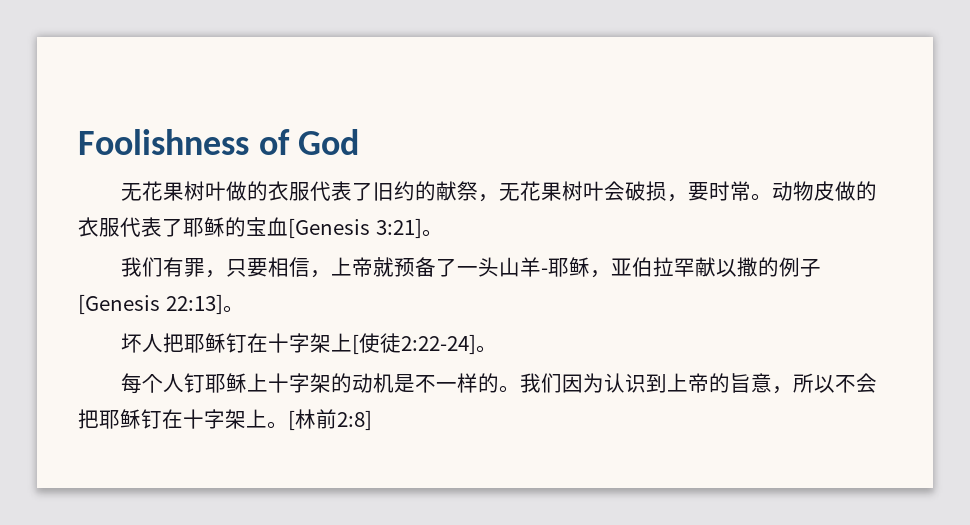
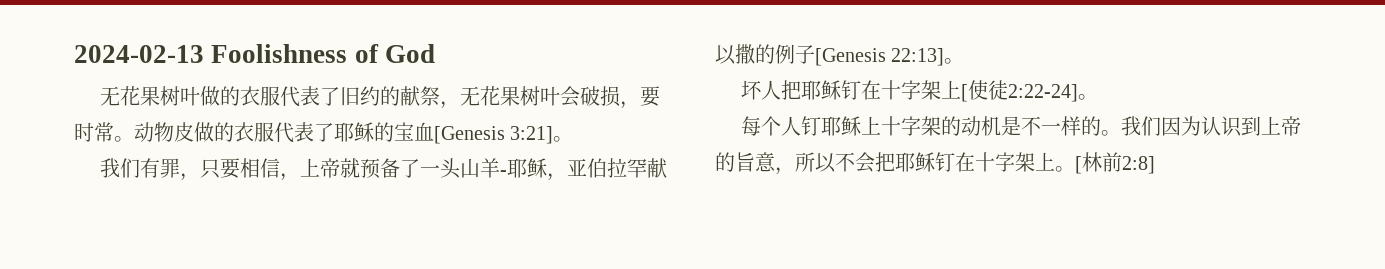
(78, 142) none -> [74,45,204,63] 2024-02-13

